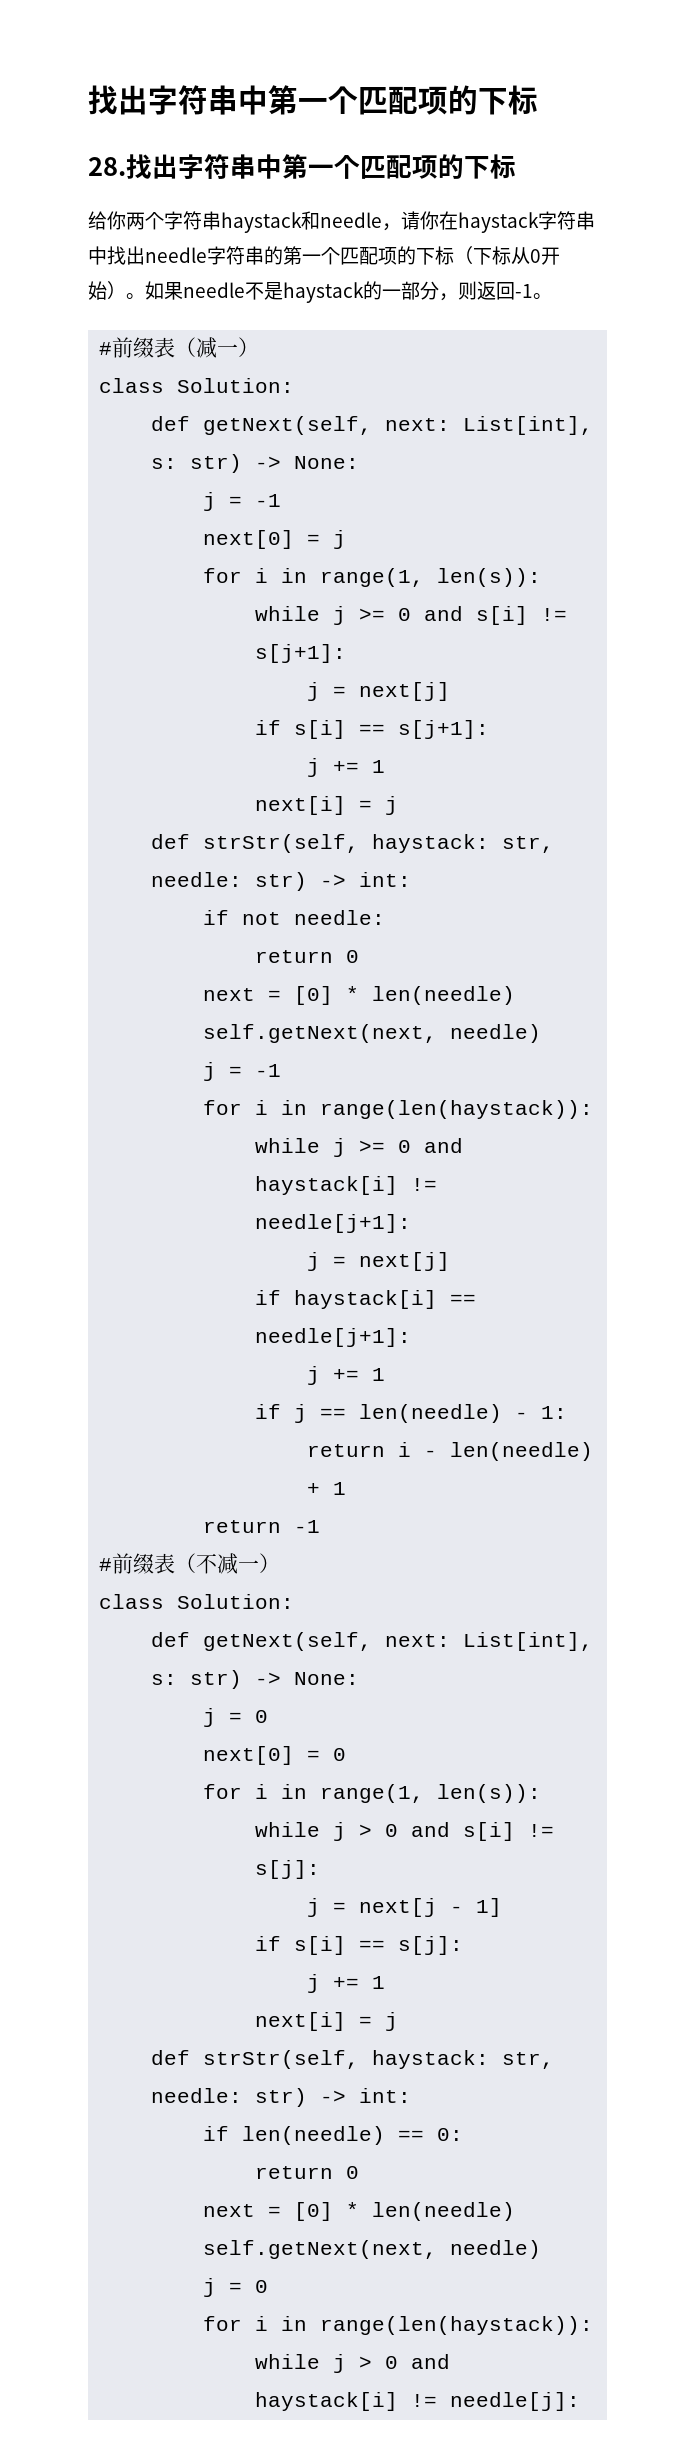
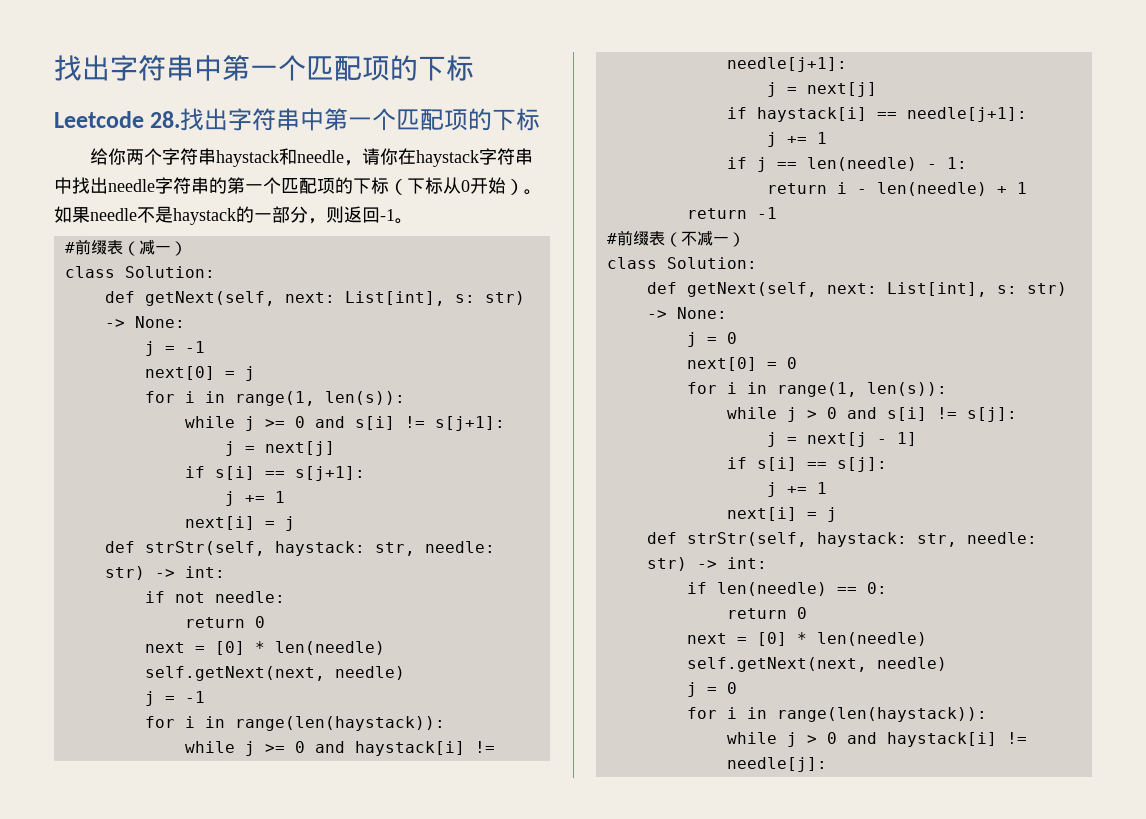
[88,85,538,115] 找出字符串中第一个匹配项的下标 // -> [54,55,474,81] [54,111,144,128] 找出字符串中第一个匹配项的下标 // Leetcode

